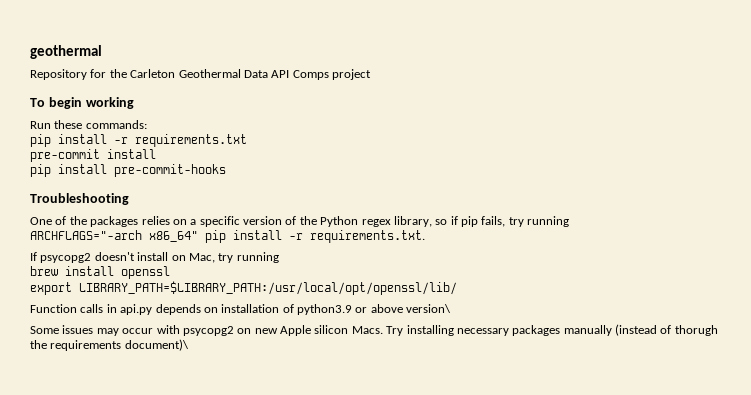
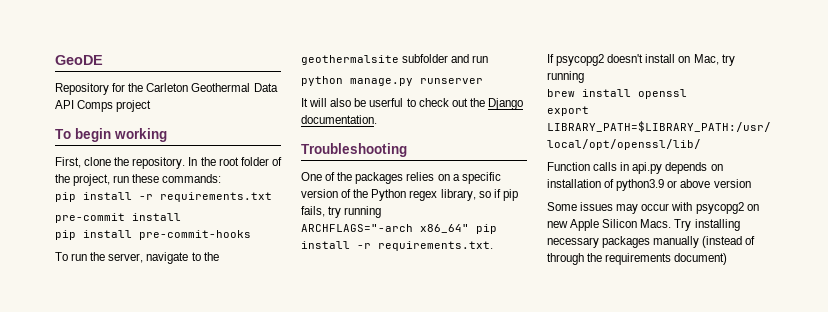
[30,45,102,59] geothermal -> [55,55,103,65] GeoDE
[30,121,51,129] Run -> [55,157,282,169] [55,174,130,186] First, clone the repository. In the root folder of the project, run
(226, 170) none -> [55,252,219,264] [301,54,489,65] [301,76,483,86] [301,98,523,110] [301,115,377,124] // To run the server, navigate to the geothermalsite subfolder and run // python manage.py runserver // It will also be userful to check out the Django documentation.
[406,304,452,313] version\ -> [713,179,751,188] version
[314,325,349,334] silicon -> [602,219,638,228] Silicon
[674,325,718,336] thorugh -> [547,253,584,265] through
[124,339,189,351] document)\ -> [674,253,728,265] document)

